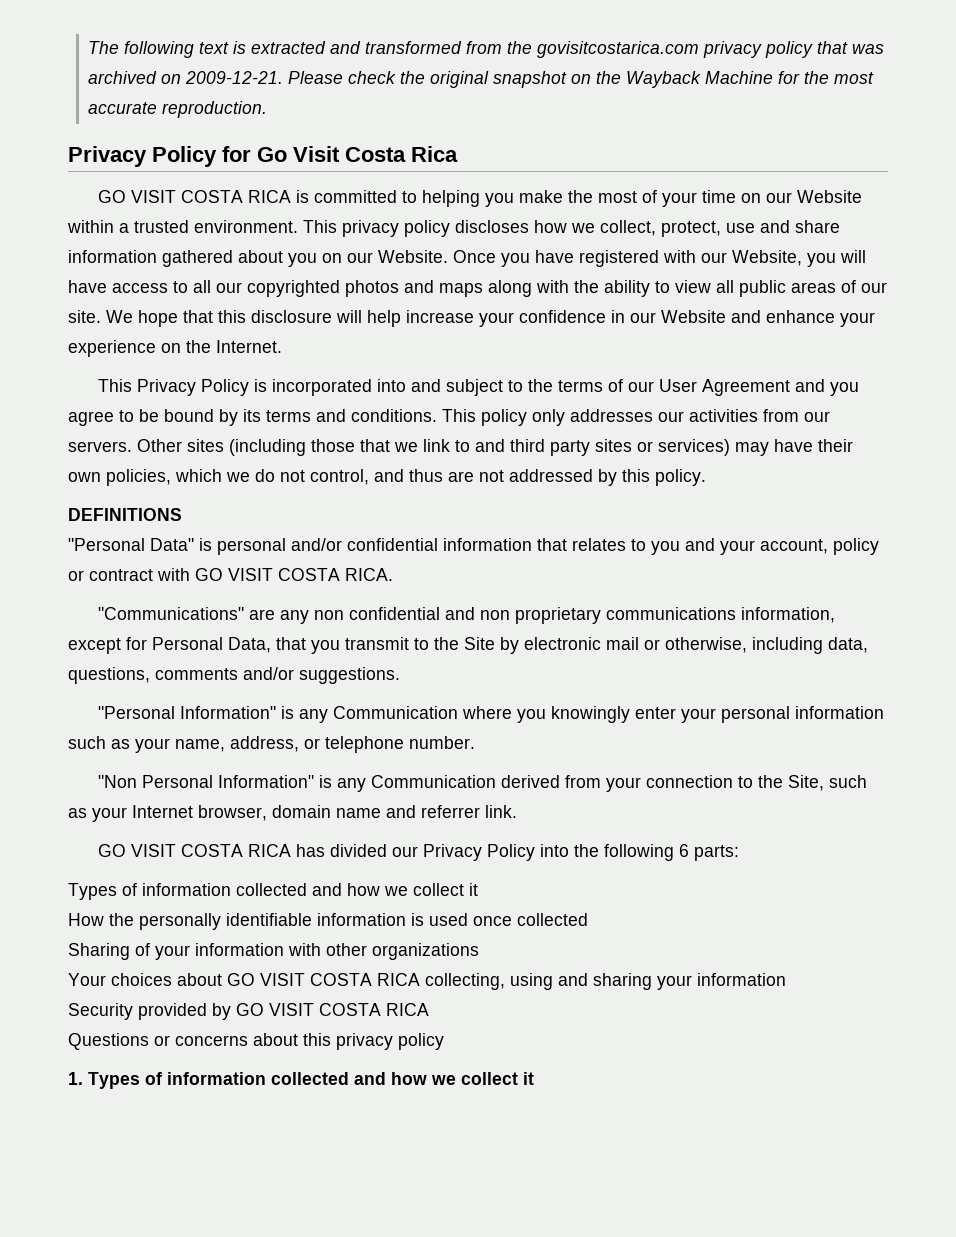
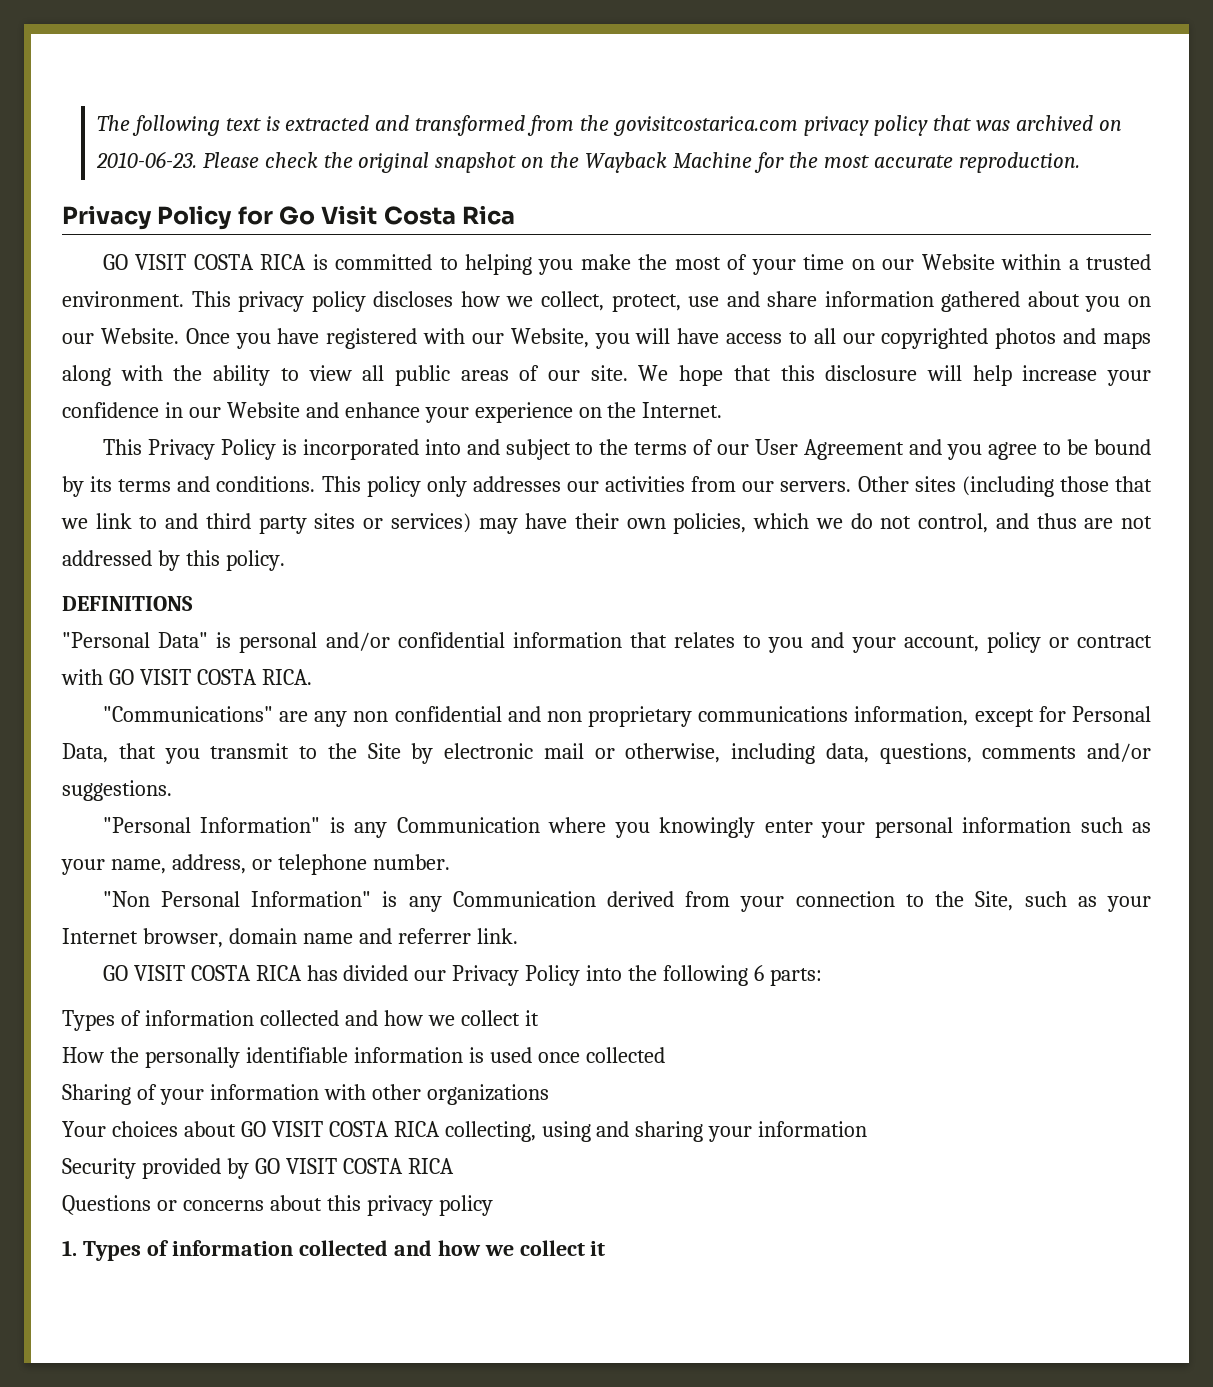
[185,71,284,84] 2009-12-21. -> [95,151,197,168] 2010-06-23.

